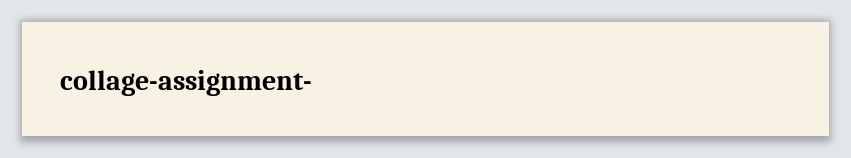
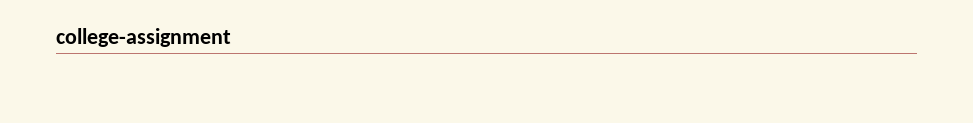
[60,70,312,96] collage-assignment- -> [56,28,231,47] college-assignment

